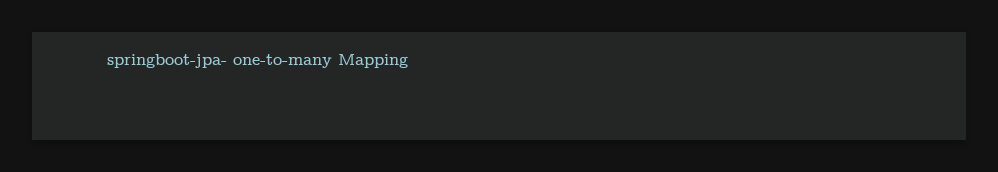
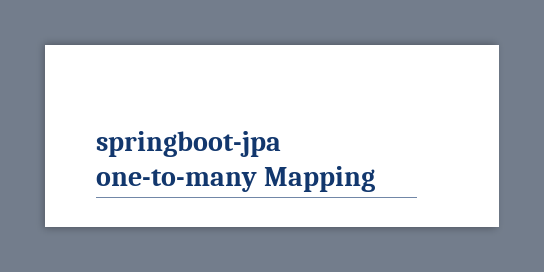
[107,54,227,68] springboot-jpa- -> [96,131,281,157] springboot-jpa

